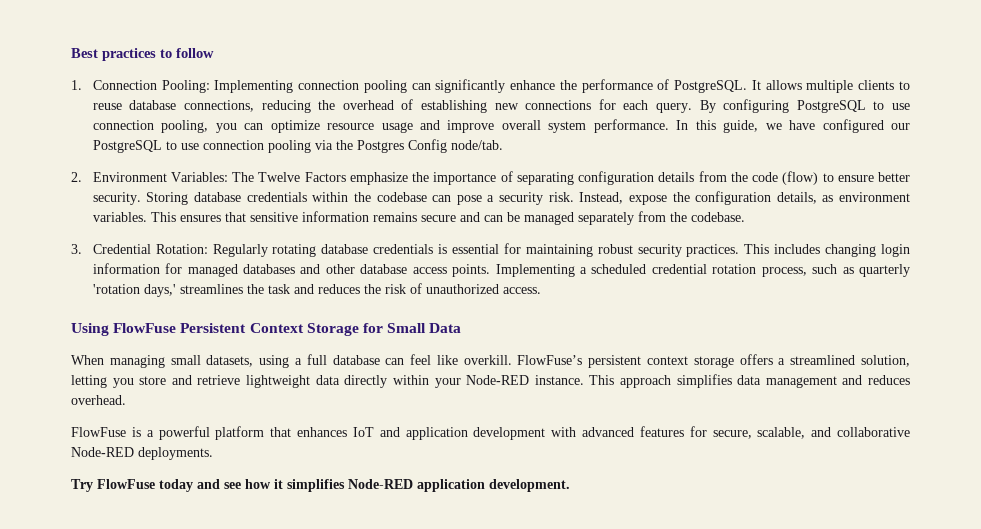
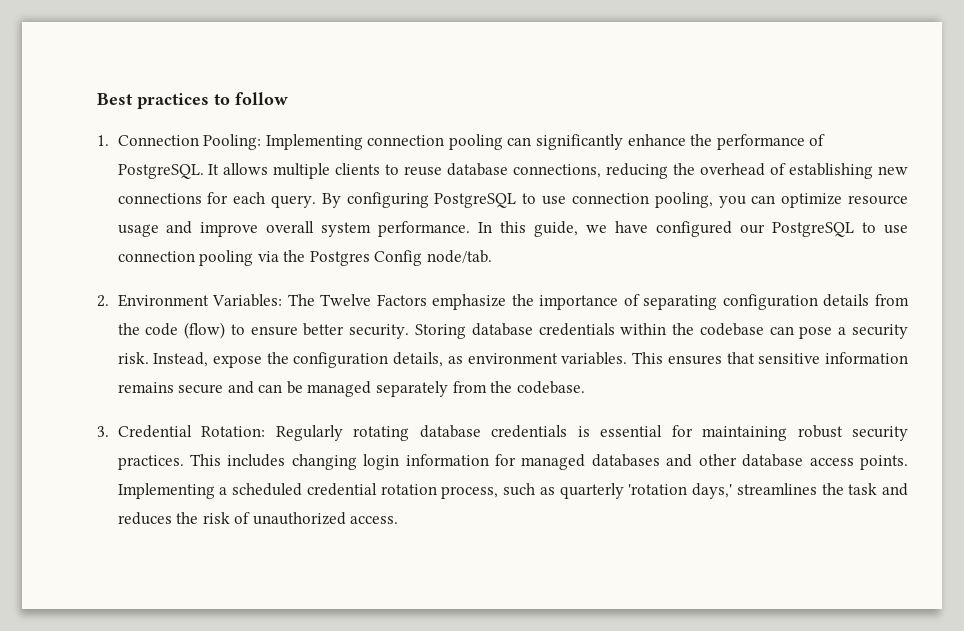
[71,323,462,336] [71,354,910,368] [71,374,910,388] [71,395,126,405] [71,426,911,440] [71,447,213,460] [71,479,570,492] // Using FlowFuse Persistent Context Storage for Small Data // When managing small datasets, using a full database can feel like overkill. FlowFuse’s persistent context storage offers a streamlined solution, letting you store and retrieve lightweight data directly within your Node-RED instance. This approach simplifies data management and reduces overhead. // FlowFuse is a powerful platform that enhances IoT and application development with advanced features for secure, scalable, and collaborative Node-RED deployments. // Try FlowFuse today and see how it simplifies Node-RED application development. -> (399, 520) none

